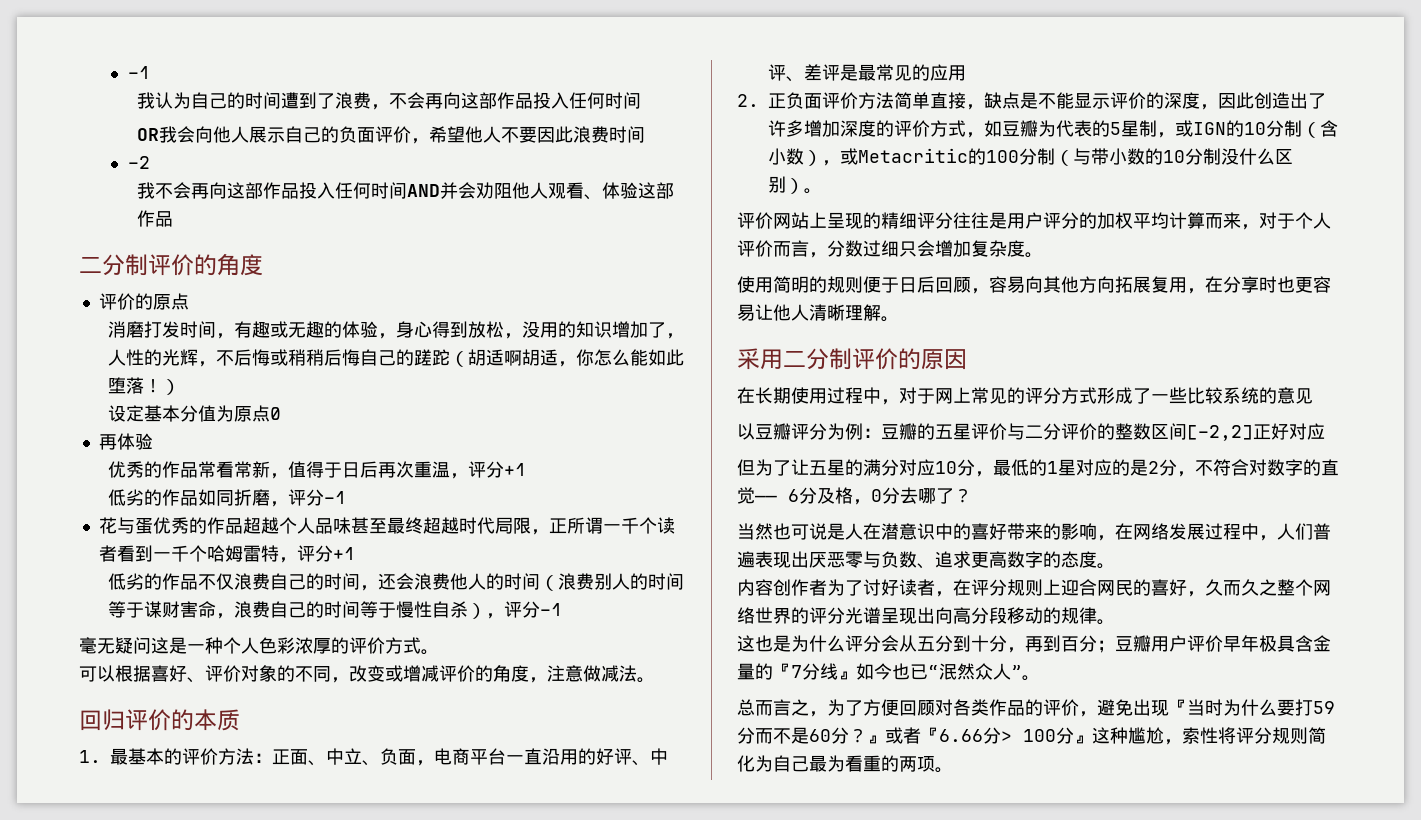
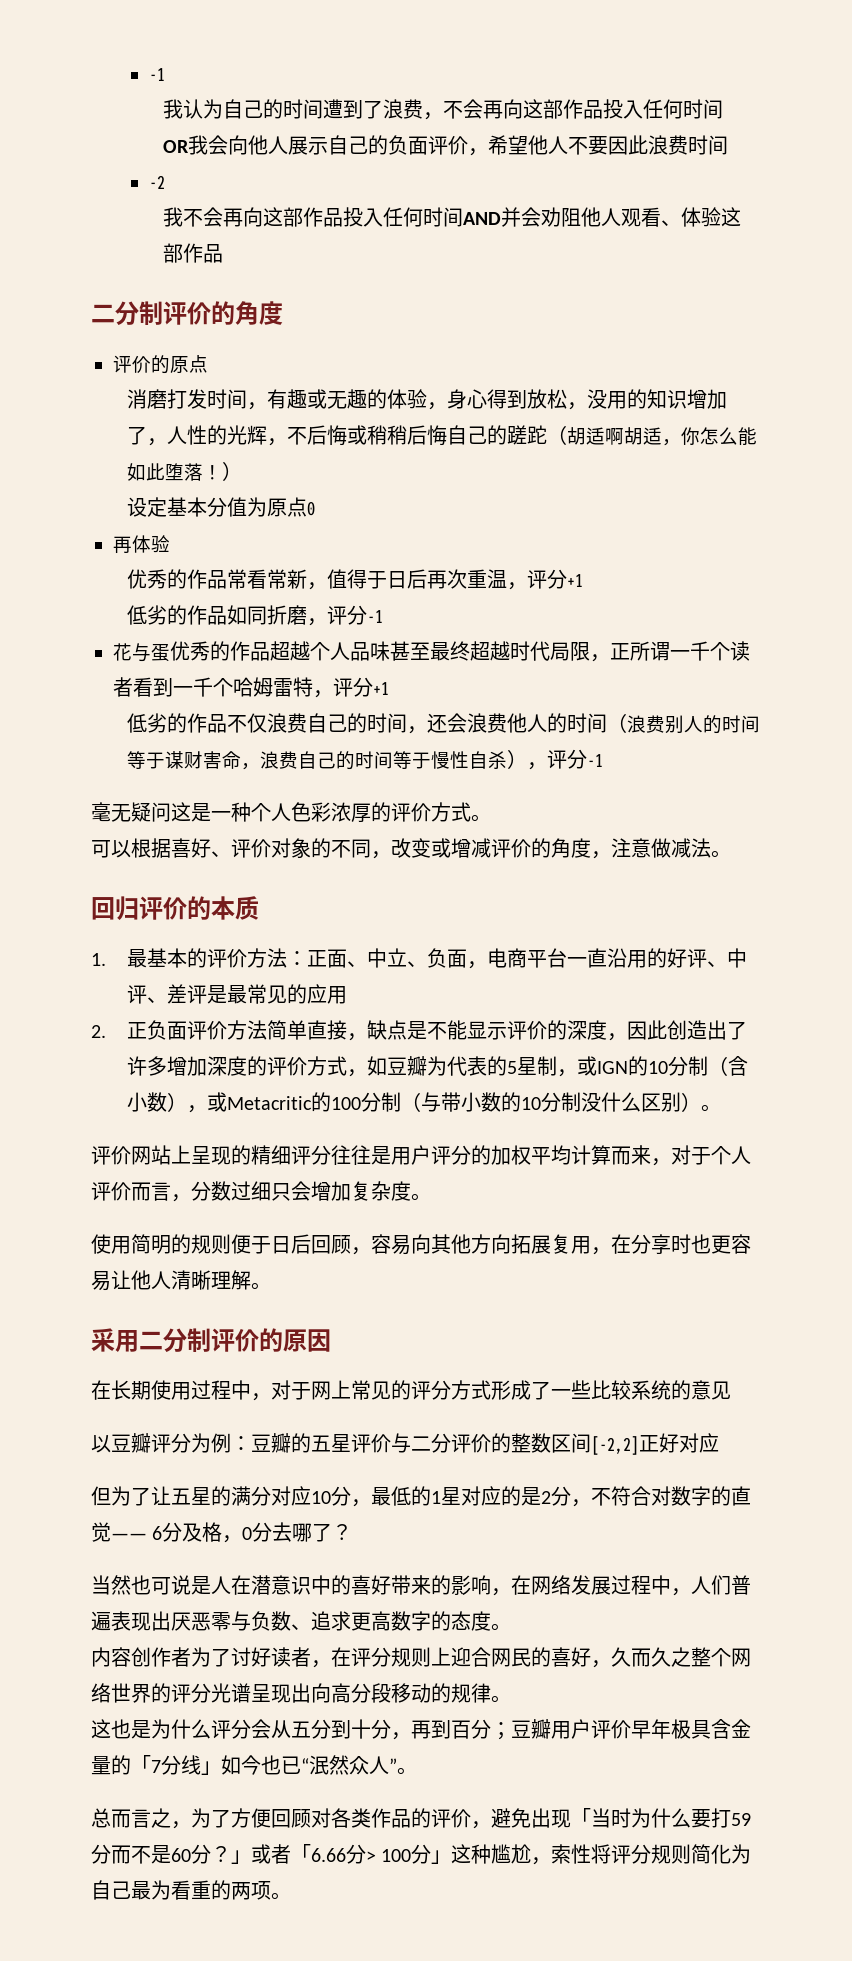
[773,663,791,678] 『 -> [131,1755,151,1773] 「
[838,671,856,680] 』 -> [201,1761,221,1775] 」
[1169,699,1187,714] 『 -> [571,1808,591,1826] 「
[867,727,939,744] 』或者『 -> [231,1844,311,1864] 」或者「
[1074,735,1092,744] 』 -> [431,1850,452,1864] 」

